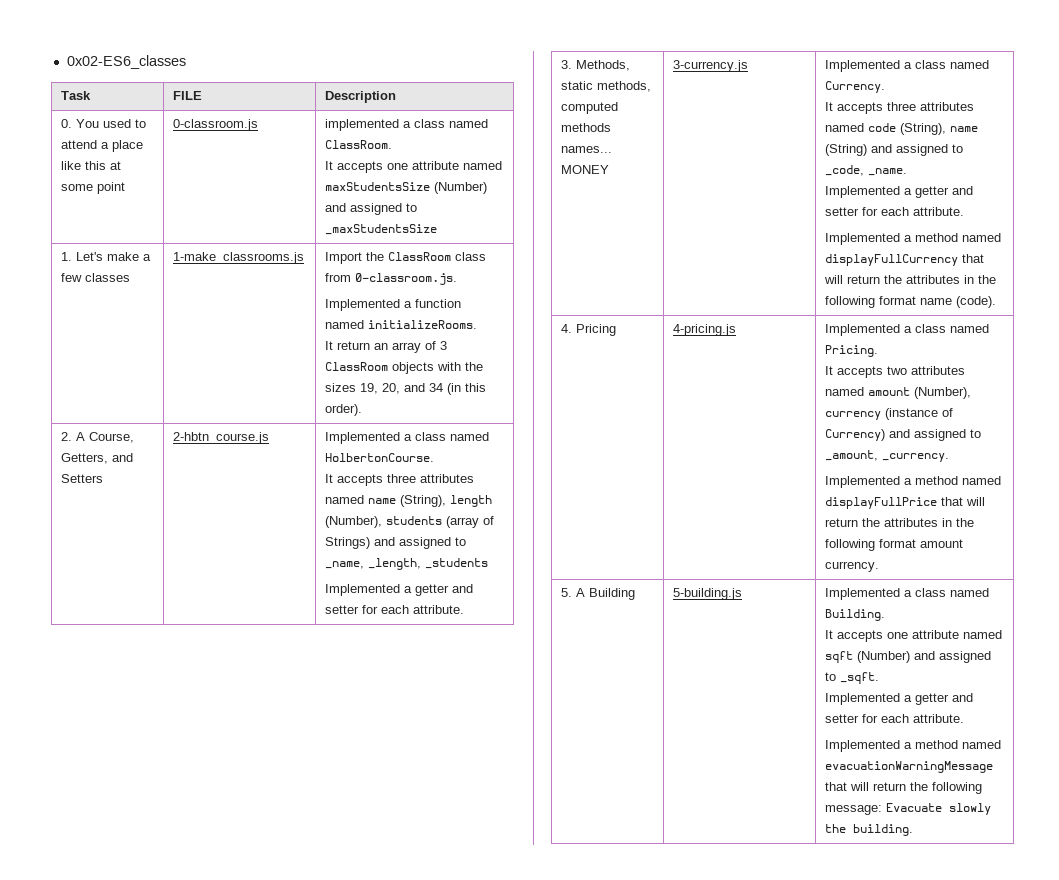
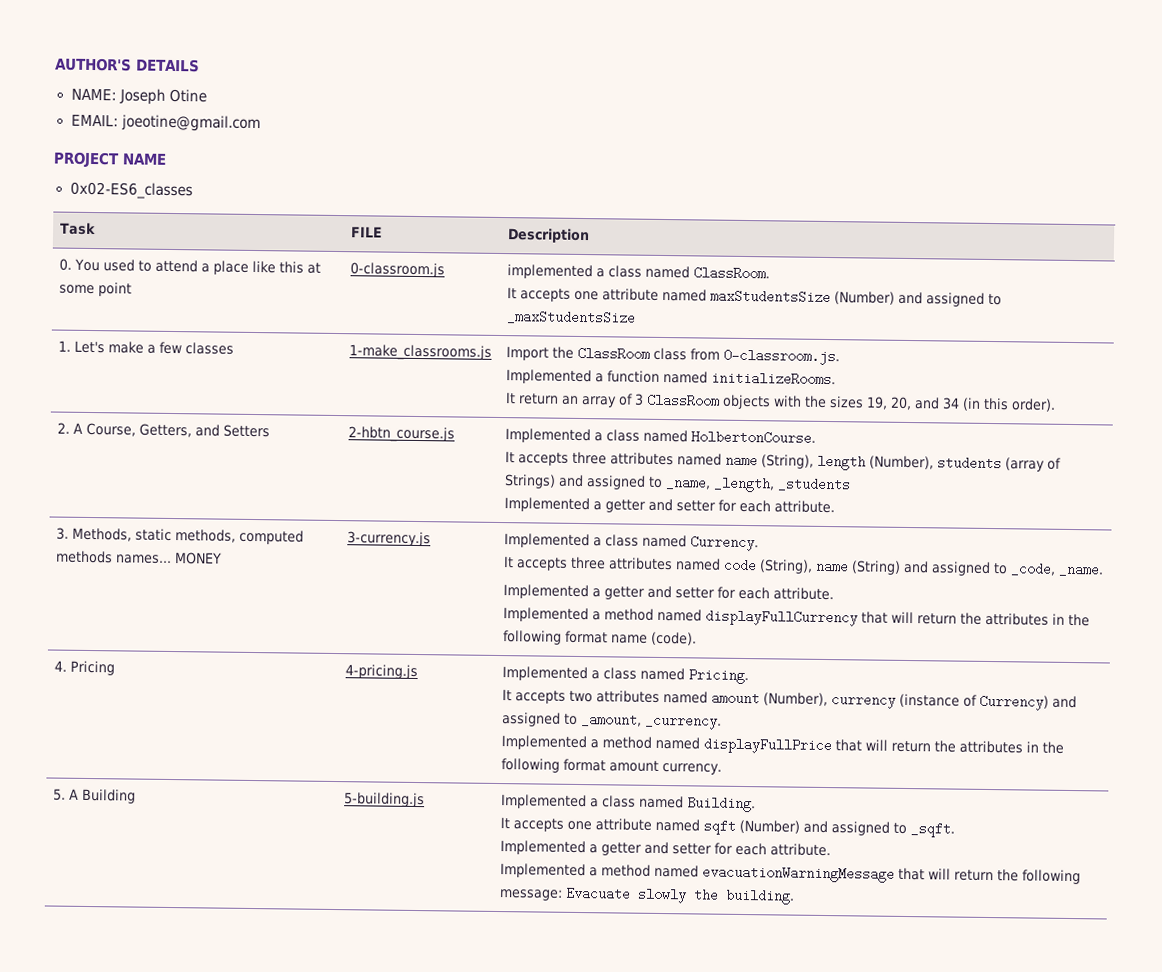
(66, 62) none -> [55,57,200,73] [70,88,207,105] [70,114,261,133] [53,151,167,168] AUTHOR'S DETAILS // NAME: Joseph Otine // EMAIL: joeotine@gmail.com // PROJECT NAME //

